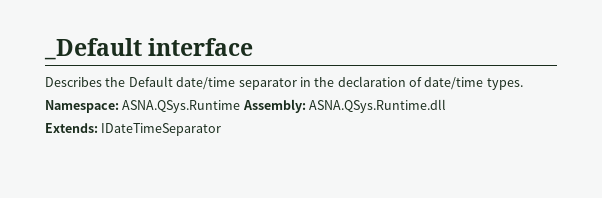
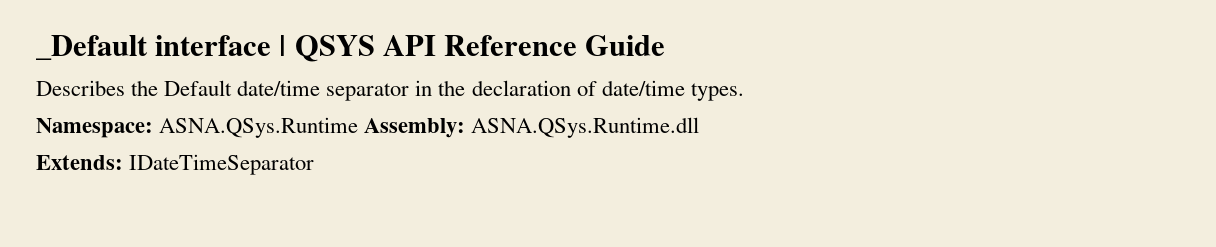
(254, 47) none -> [279,35,666,62] | QSYS API Reference Guide

